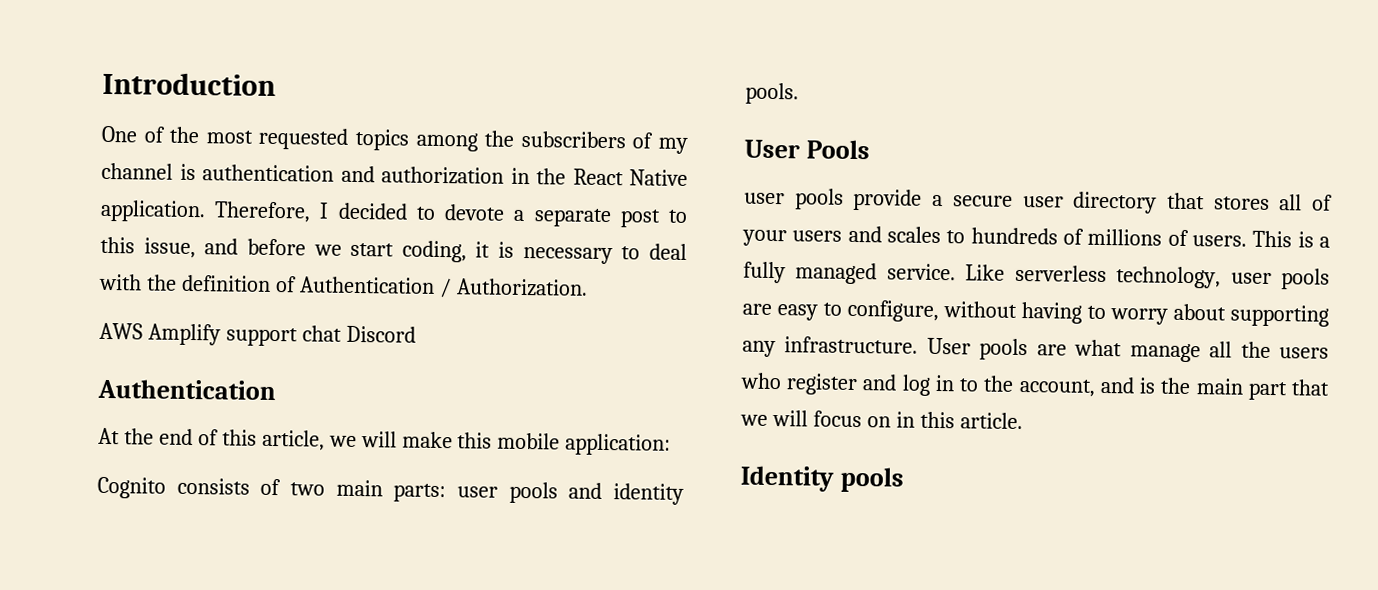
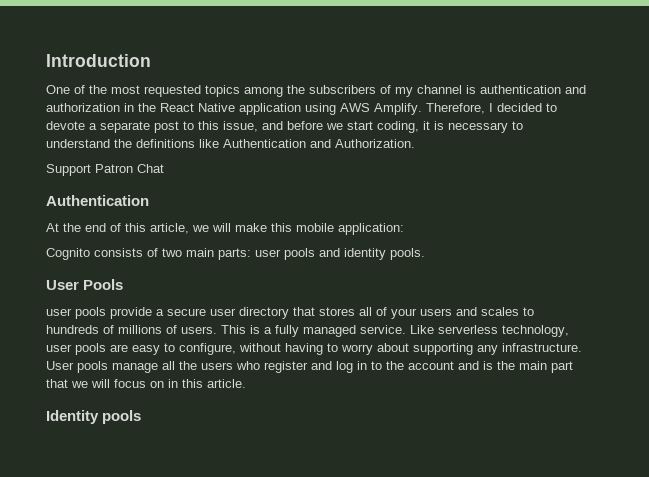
[100,199,206,223] application. -> [239,103,422,115] application using AWS Amplify.
[648,243,687,260] [99,273,588,298] [99,322,416,347] deal with the definition of Authentication / Authorization. // AWS Amplify support chat Discord -> [46,139,415,148] [46,164,164,176] understand the definitions like Authentication and Authorization. // Support Patron Chat
[1036,339,1123,357] are what -> (108, 367) none
[1018,378,1096,397] account, -> [408,361,454,370] account

